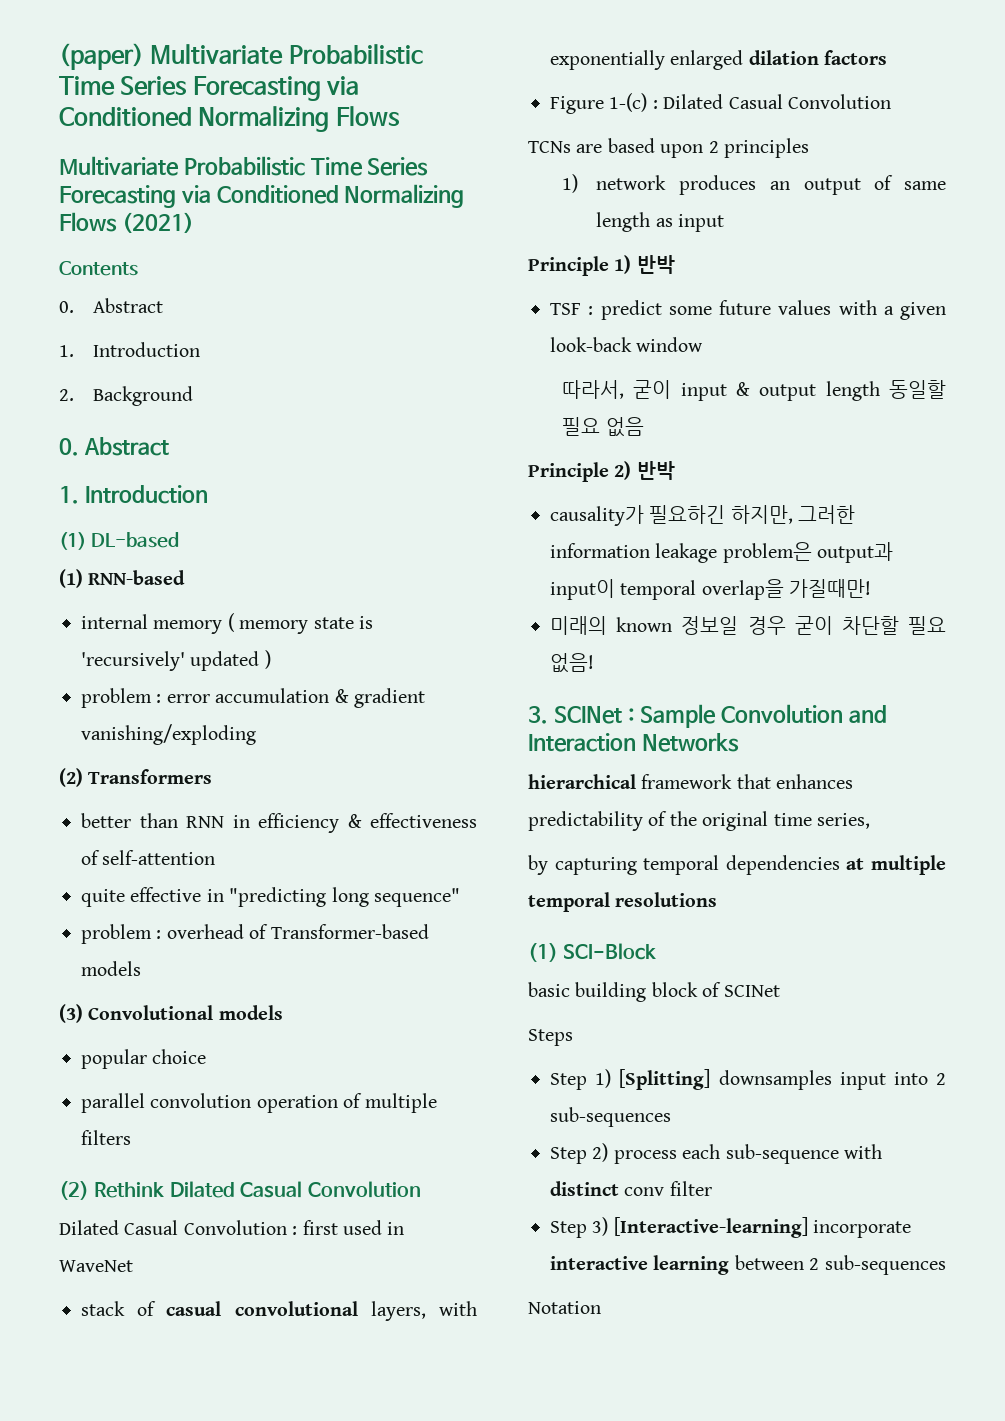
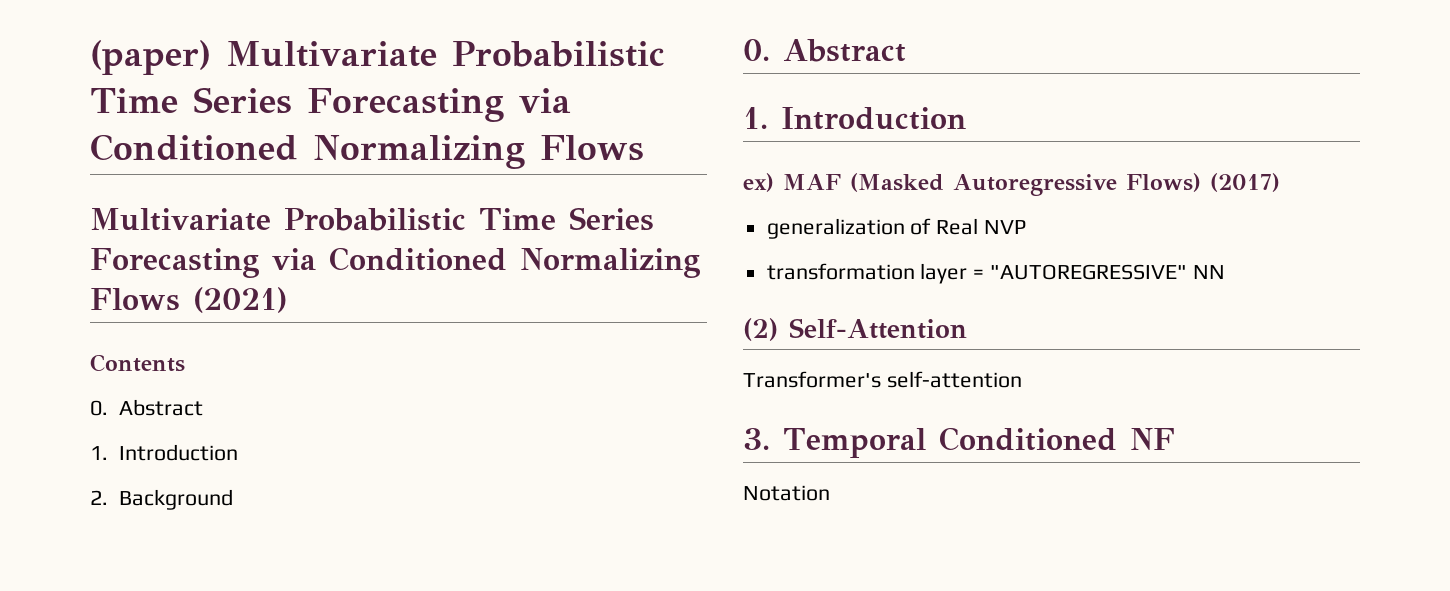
[59,532,179,550] [59,569,186,588] [81,613,373,634] [81,650,271,671] [81,688,425,708] [81,724,256,745] [59,768,213,787] [81,813,477,833] [81,850,216,865] [81,887,460,907] [81,924,429,944] [81,961,141,976] [59,1004,283,1023] [81,1049,207,1069] [81,1093,437,1113] [81,1130,131,1145] [59,1181,421,1200] [59,1220,405,1235] [59,1260,133,1272] [81,1301,477,1321] [550,50,888,70] [550,93,891,114] [528,138,809,158] [562,174,946,195] [596,212,725,232] [528,255,675,276] [550,300,946,320] [550,337,704,352] [562,380,946,401] [562,417,644,437] [528,461,675,482] [550,505,856,526] [550,542,894,563] [550,579,872,600] [550,616,947,635] [550,653,594,673] [528,704,888,728] [528,733,739,752] [528,774,854,789] [528,811,870,831] [528,855,946,875] [528,892,718,912] [528,943,657,962] [528,982,780,1002] [528,1029,573,1046] [550,1069,946,1090] [550,1107,671,1127] [550,1143,882,1164] [550,1181,712,1196] [550,1217,912,1238] [550,1255,946,1275] (1) DL-based // (1) RNN-based // internal memory ( memory state is 'recursively' updated ) // problem : error accumulation & gradient vanishing/exploding // (2) Transformers // better than RNN in efficiency & effectiveness of self-attention // quite effective in "predicting long sequence" // problem : overhead of Transformer-based models // (3) Convolutional models // popular choice // parallel convolution operation of multiple filters // (2) Rethink Dilated Casual Convolution // Dilated Casual Convolution : first used in WaveNet // stack of casual convolutional layers, with exponentially enlarged dilation factors // Figure 1-(c) : Dilated Casual Convolution // TCNs are based upon 2 principles // 1) network produces an output of same length as input // Principle 1) 반박 // TSF : predict some future values with a given look-back window // 따라서, 굳이 input & output length 동일할 필요 없음 // Principle 2) 반박 // causality가 필요하긴 하지만, 그러한 information leakage problem은 output과 input이 temporal overlap을 가질때만! // 미래의 known 정보일 경우 굳이 차단할 필요 없음! // 3. SCINet : Sample Convolution and Interaction Networks // hierarchical framework that enhances predictability of the original time series, // by capturing temporal dependencies at multiple temporal resolutions // (1) SCI-Block // basic building block of SCINet // Steps // Step 1) [Splitting] downsamples input into 2 sub-sequences // Step 2) process each sub-sequence with distinct conv filter // Step 3) [Interactive-learning] incorporate interactive learning between 2 sub-sequences -> [743,173,1280,196] [766,218,1027,239] [766,263,1225,284] [743,318,967,341] [743,371,1022,388] [743,427,1175,458] ex) MAF (Masked Autoregressive Flows) (2017) // generalization of Real NVP // transformation layer = "AUTOREGRESSIVE" NN // (2) Self-Attention // Transformer's self-attention // 3. Temporal Conditioned NF

